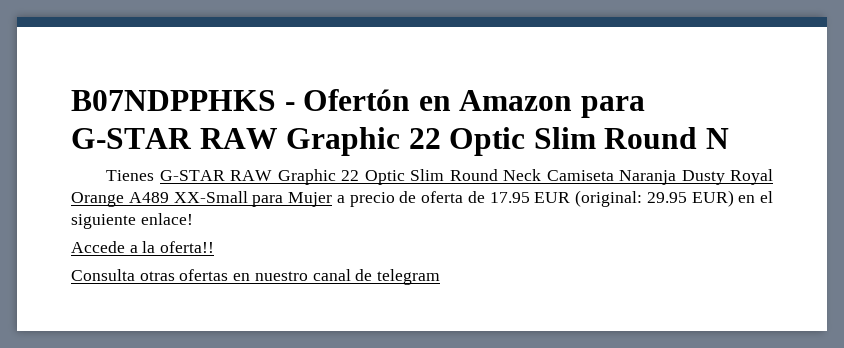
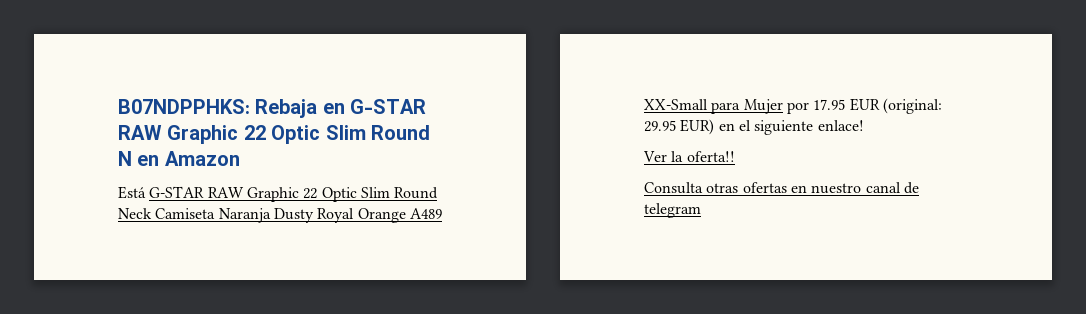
[71,89,645,118] B07NDPPHKS - Ofertón en Amazon para -> [118,99,345,118] B07NDPPHKS: Rebaja en
[106,170,155,181] // Tienes -> [137,151,240,166] [118,186,146,199] en Amazon // Está
[336,191,485,207] a precio de oferta de -> [786,102,809,114] por
[71,241,138,253] Accede a -> [643,151,667,162] Ver

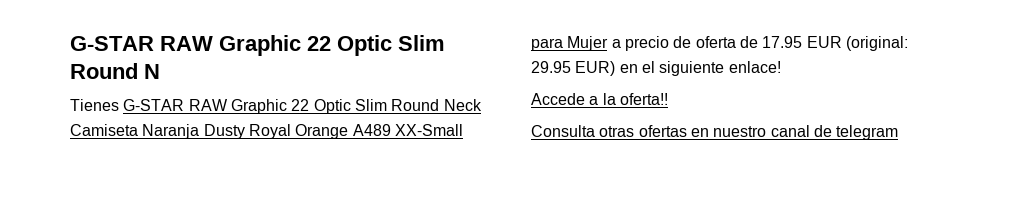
[118,99,345,118] B07NDPPHKS: Rebaja en -> (70, 43) none
[137,151,240,166] [118,186,146,199] en Amazon // Está -> [70,99,119,111] // Tienes
[786,102,809,114] por -> [611,36,758,51] a precio de oferta de
[643,151,667,162] Ver -> [531,93,599,105] Accede a

